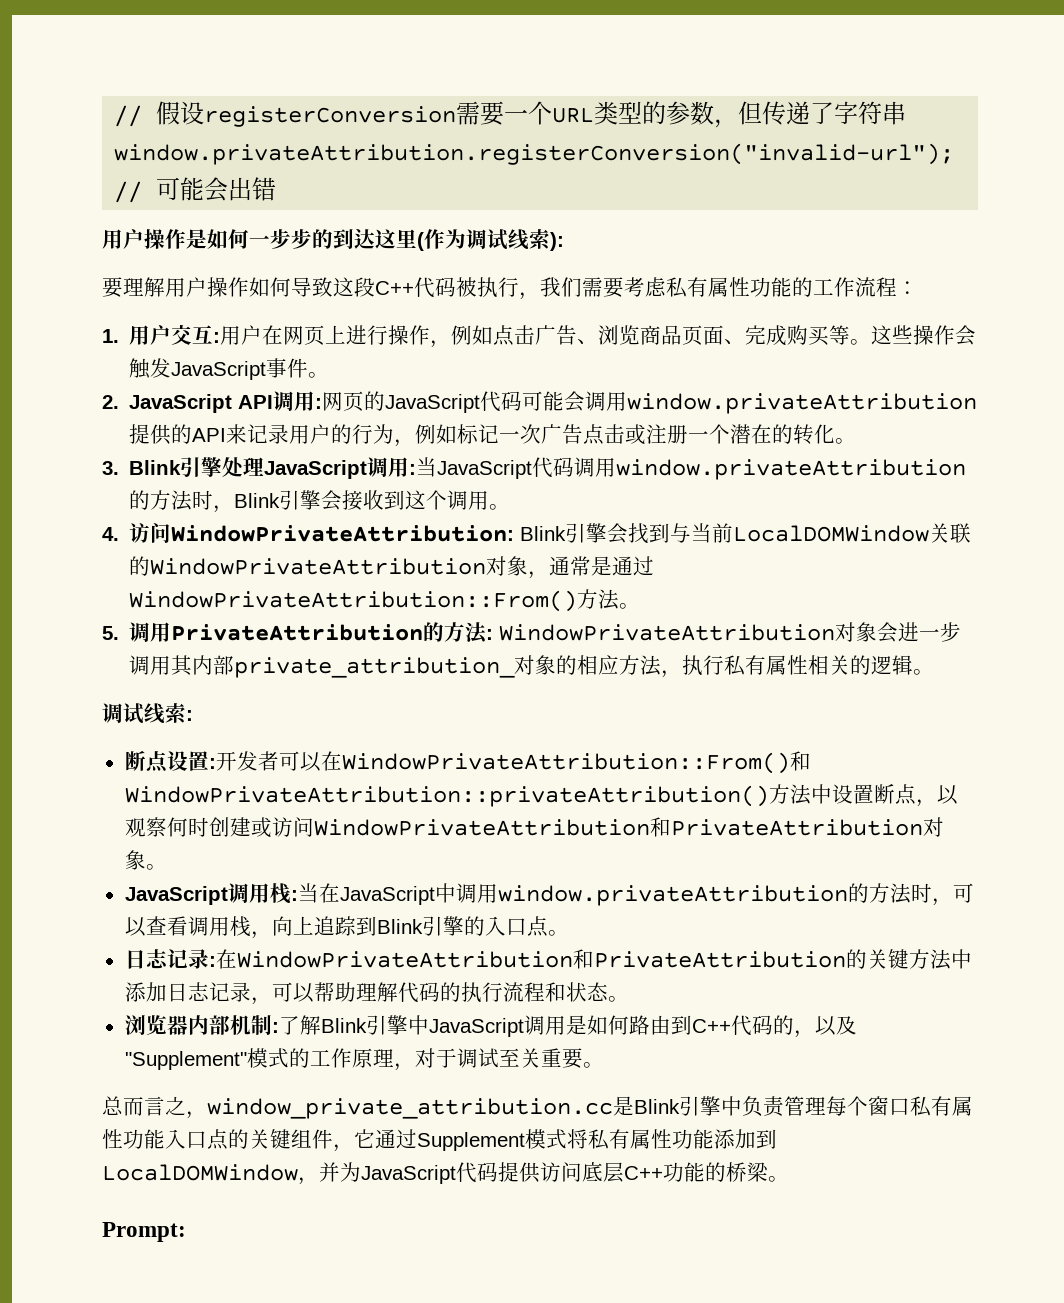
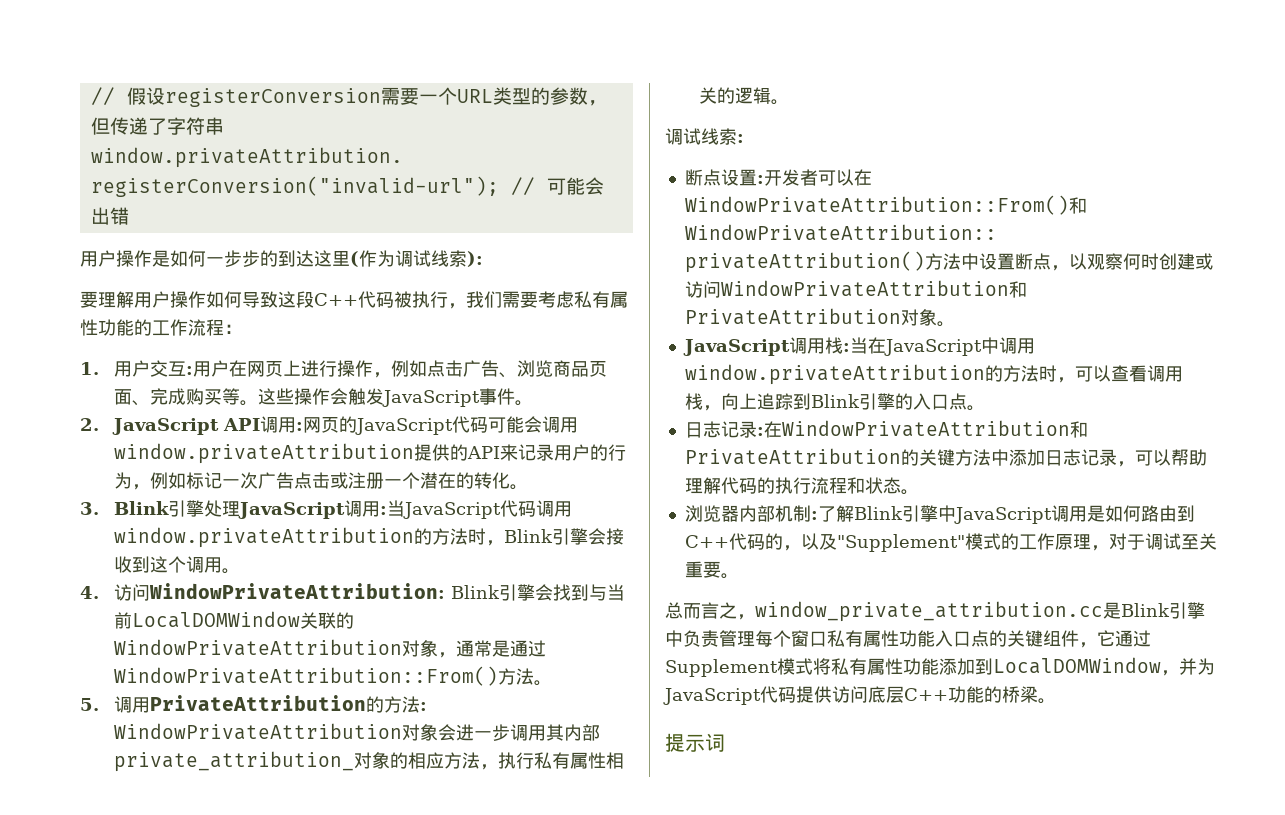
[102,1222,186,1242] Prompt: -> [665,733,725,752] 提示词

